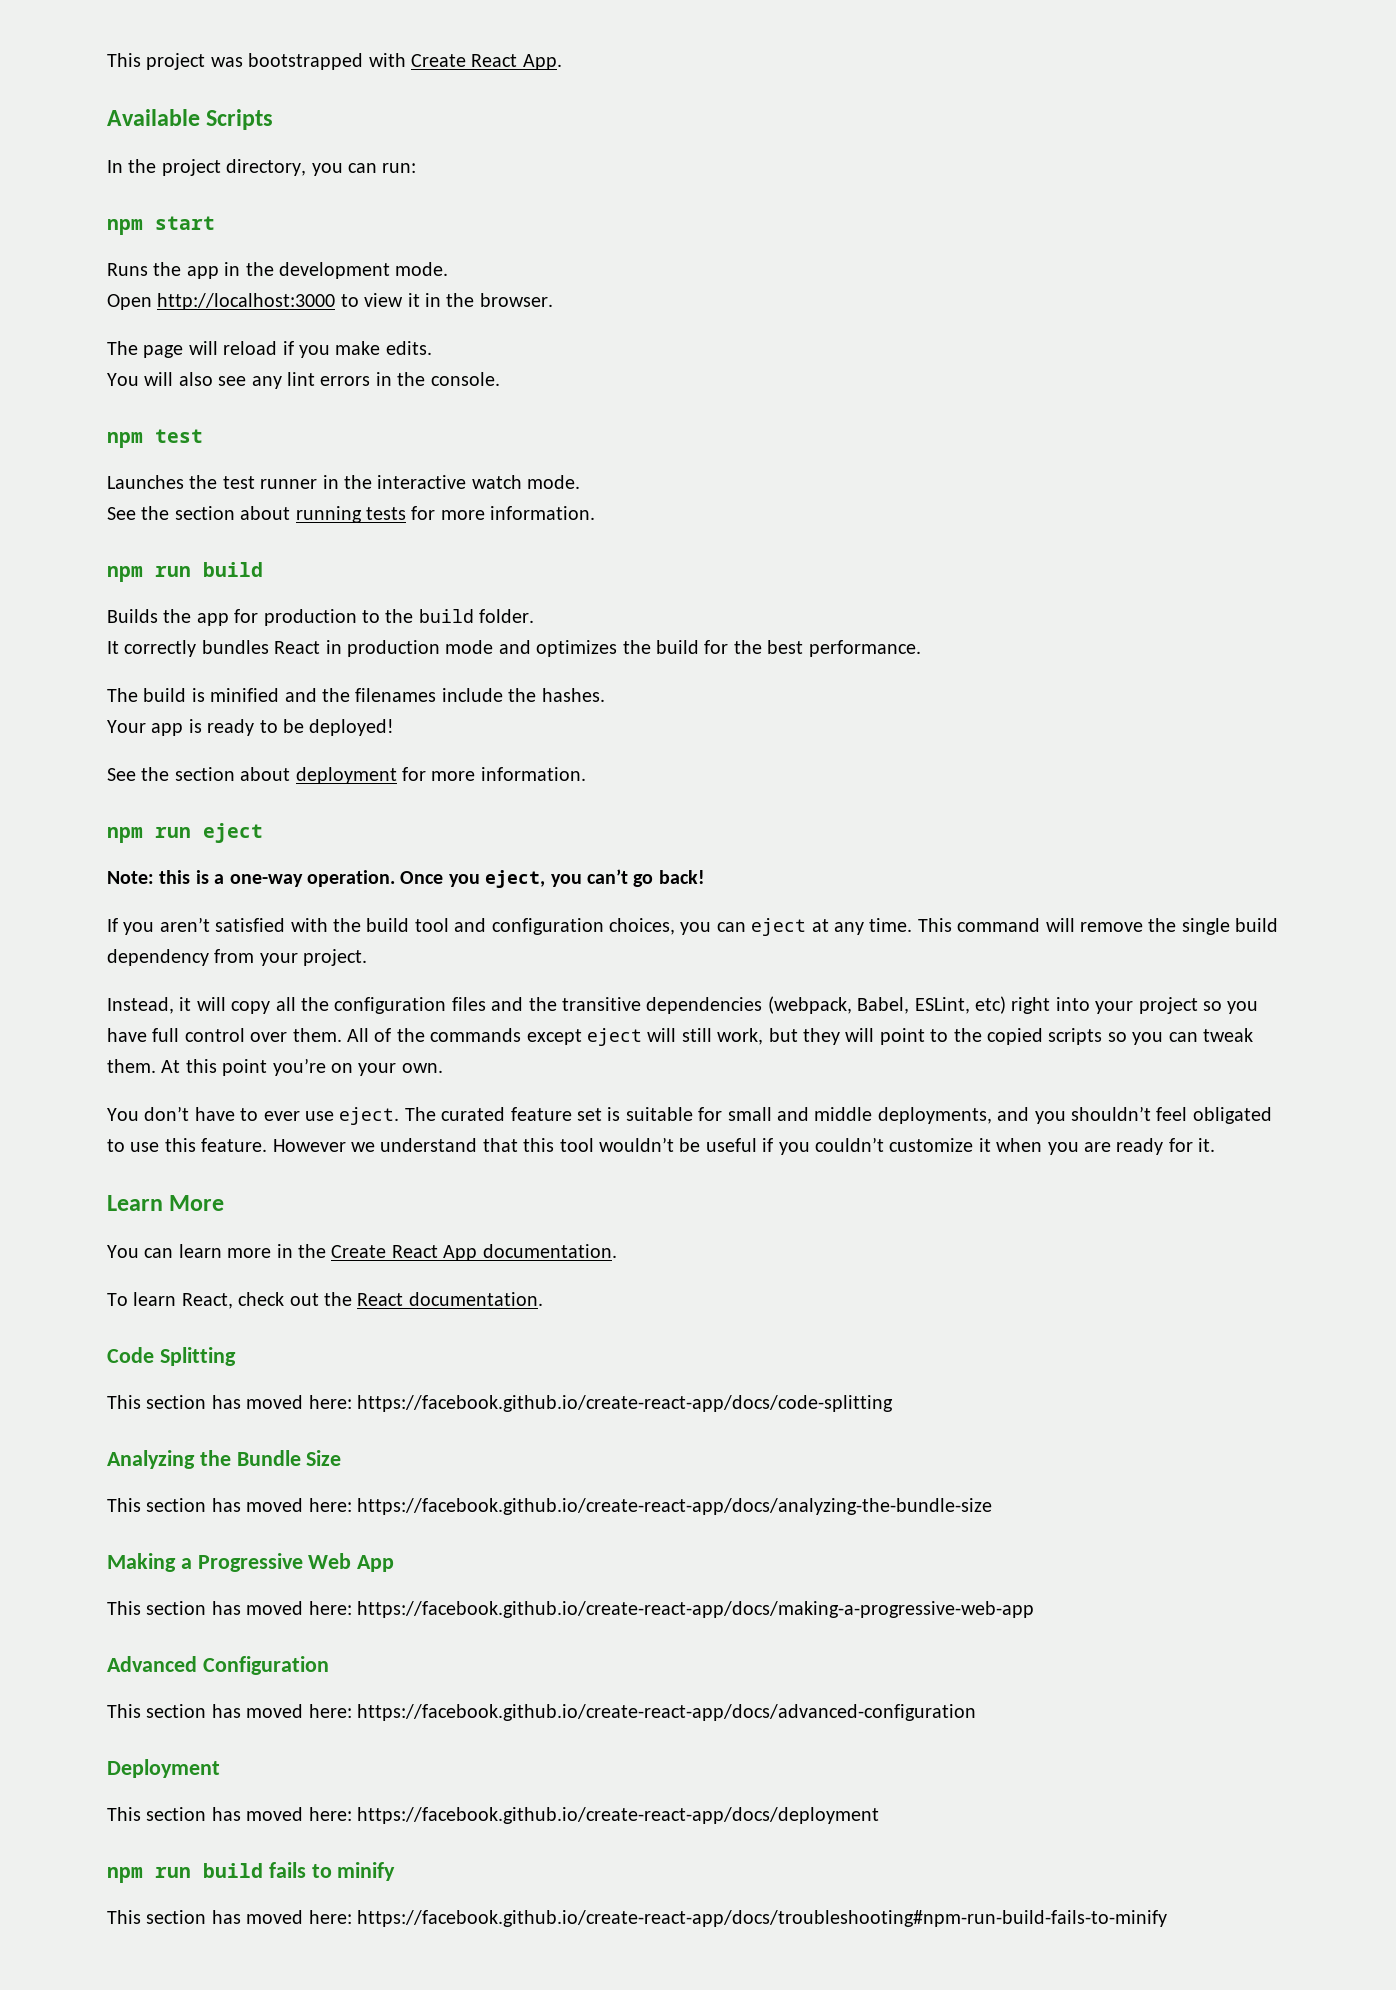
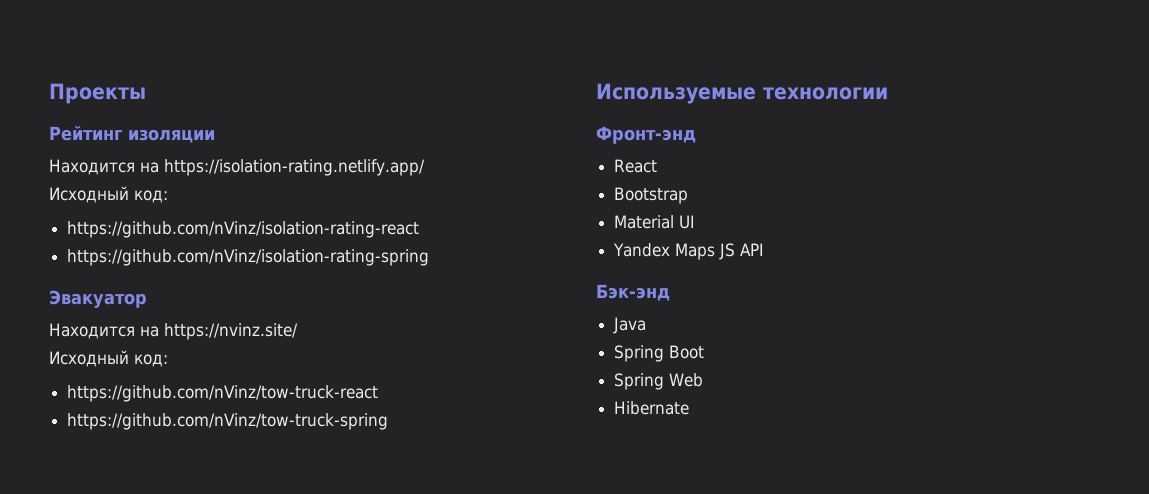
[107,53,562,70] [107,109,274,130] [107,159,417,176] [107,216,215,235] [107,262,449,279] [107,293,553,310] [107,341,432,358] [107,372,500,389] [107,429,203,448] [107,475,581,489] [107,506,596,523] [107,562,263,582] [107,609,535,626] [107,640,921,657] [107,688,605,702] [107,719,395,736] [107,767,586,784] [107,823,263,843] [107,869,705,888] [107,917,1279,936] [107,949,368,966] [107,996,1259,1014] [107,1028,1253,1046] [107,1058,443,1076] [107,1106,1272,1125] [107,1137,1216,1155] [107,1195,225,1211] [107,1244,617,1261] [107,1292,543,1309] [107,1347,236,1366] [107,1395,893,1412] [107,1450,342,1469] [107,1498,992,1515] [107,1553,395,1572] [107,1601,1034,1618] [107,1656,329,1675] [107,1704,976,1721] [107,1759,220,1778] [107,1807,879,1824] [107,1862,396,1883] [107,1910,1167,1927] This project was bootstrapped with Create React App. // Available Scripts // In the project directory, you can run: // npm start // Runs the app in the development mode. // Open http://localhost:3000 to view it in the browser. // The page will reload if you make edits. // You will also see any lint errors in the console. // npm test // Launches the test runner in the interactive watch mode. // See the section about running tests for more information. // npm run build // Builds the app for production to the build folder. // It correctly bundles React in production mode and optimizes the build for the best performance. // The build is minified and the filenames include the hashes. // Your app is ready to be deployed! // See the section about deployment for more information. // npm run eject // Note: this is a one-way operation. Once you eject, you can’t go back! // If you aren’t satisfied with the build tool and configuration choices, you can eject at any time. This command will remove the single build dependency from your project. // Instead, it will copy all the configuration files and the transitive dependencies (webpack, Babel, ESLint, etc) right into your project so you have full control over them. All of the commands except eject will still work, but they will point to the copied scripts so you can tweak them. At this point you’re on your own. // You don’t have to ever use eject. The curated feature set is suitable for small and middle deployments, and you shouldn’t feel obligated to use this feature. However we understand that this tool wouldn’t be useful if you couldn’t customize it when you are ready for it. // Learn More // You can learn more in the Create React App documentation. // To learn React, check out the React documentation. // Code Splitting // This section has moved here: https://facebook.github.io/create-react-app/docs/code-splitting // Analyzing the Bundle Size // This section has moved here: https://facebook.github.io/create-react-app/docs/analyzing-the-bundle-size // Making a Progressive Web App // This section has moved here: https://facebook.github.io/create-react-app/docs/making-a-progressive-web-app // Advanced Configuration // This section has moved here: https://facebook.github.io/create-react-app/docs/advanced-configuration // Deployment // This section has moved here: https://facebook.github.io/create-react-app/docs/deployment // npm run build fails to minify // This section has moved here: https://facebook.github.io/create-react-app/docs/troubleshooting#npm-run-build-fails-to-minify -> [49,83,146,104] [49,125,215,143] [49,159,425,176] [49,186,168,203] [67,221,420,238] [67,249,430,266] [49,290,147,308] [49,323,298,340] [49,350,168,367] [67,385,379,402] [67,413,389,430] [596,83,888,104] [596,126,696,144] [614,159,658,173] [614,187,689,204] [614,215,696,229] [613,243,765,260] [596,284,670,301] [613,317,647,334] [614,345,705,362] [614,373,704,390] [614,401,690,415] Проекты // Рейтинг изоляции // Находится на https://isolation-rating.netlify.app/ // Исходный код: // https://github.com/nVinz/isolation-rating-react // https://github.com/nVinz/isolation-rating-spring // Эвакуатор // Находится на https://nvinz.site/ // Исходный код: // https://github.com/nVinz/tow-truck-react // https://github.com/nVinz/tow-truck-spring // Используемые технологии // Фронт-энд // React // Bootstrap // Material UI // Yandex Maps JS API // Бэк-энд // Java // Spring Boot // Spring Web // Hibernate

